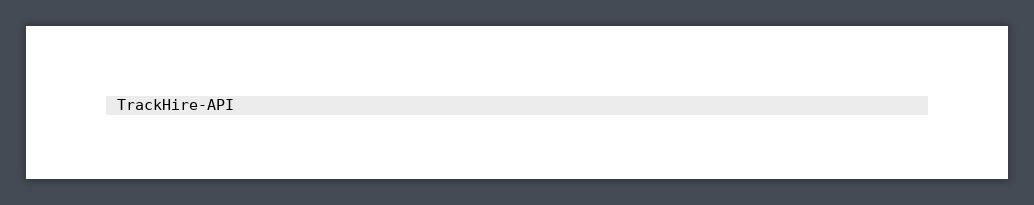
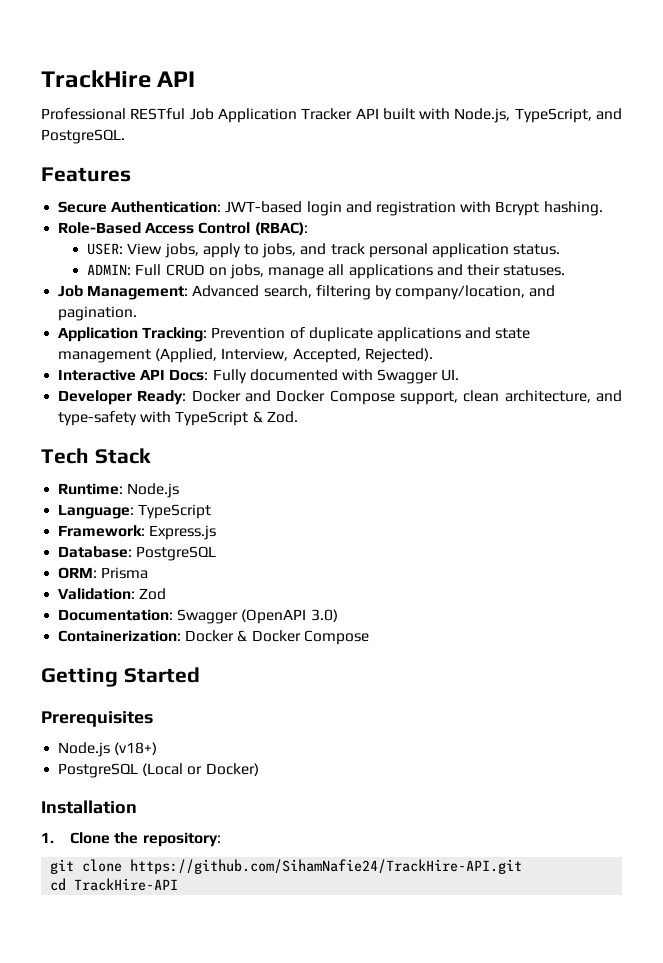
(117, 104) none -> [41,70,196,88] [41,108,622,123] [41,129,125,144] [41,167,131,182] [58,201,603,216] [58,222,308,235] [87,243,561,258] [87,264,566,279] [58,285,556,300] [58,306,138,321] [58,327,531,342] [58,348,433,363] [58,369,460,384] [58,390,622,405] [58,411,298,426] [41,448,151,464] [58,483,180,498] [58,504,212,519] [58,525,217,540] [58,546,217,561] [58,567,149,579] [58,588,167,600] [58,609,338,624] [58,630,369,645] [41,667,200,687] [41,711,153,727] [58,742,158,757] [58,763,259,778] [41,800,137,814] [41,832,221,847] [50,859,523,874] [50,878,67,891] TrackHire API // Professional RESTful Job Application Tracker API built with Node.js, TypeScript, and PostgreSQL. // Features // Secure Authentication: JWT-based login and registration with Bcrypt hashing. // Role-Based Access Control (RBAC): // USER: View jobs, apply to jobs, and track personal application status. // ADMIN: Full CRUD on jobs, manage all applications and their statuses. // Job Management: Advanced search, filtering by company/location, and pagination. // Application Tracking: Prevention of duplicate applications and state management (Applied, Interview, Accepted, Rejected). // Interactive API Docs: Fully documented with Swagger UI. // Developer Ready: Docker and Docker Compose support, clean architecture, and type-safety with TypeScript & Zod. // Tech Stack // Runtime: Node.js // Language: TypeScript // Framework: Express.js // Database: PostgreSQL // ORM: Prisma // Validation: Zod // Documentation: Swagger (OpenAPI 3.0) // Containerization: Docker & Docker Compose // Getting Started // Prerequisites // Node.js (v18+) // PostgreSQL (Local or Docker) // Installation // 1. Clone the repository: // git clone https://github.com/SihamNafie24/TrackHire-API.git // cd

